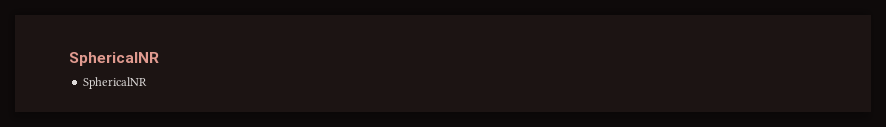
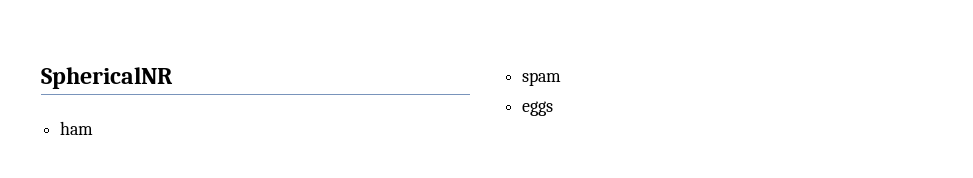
[82,77,147,89] SphericalNR -> [60,121,94,135] [522,72,562,86] [522,101,554,116] ham // spam // eggs

